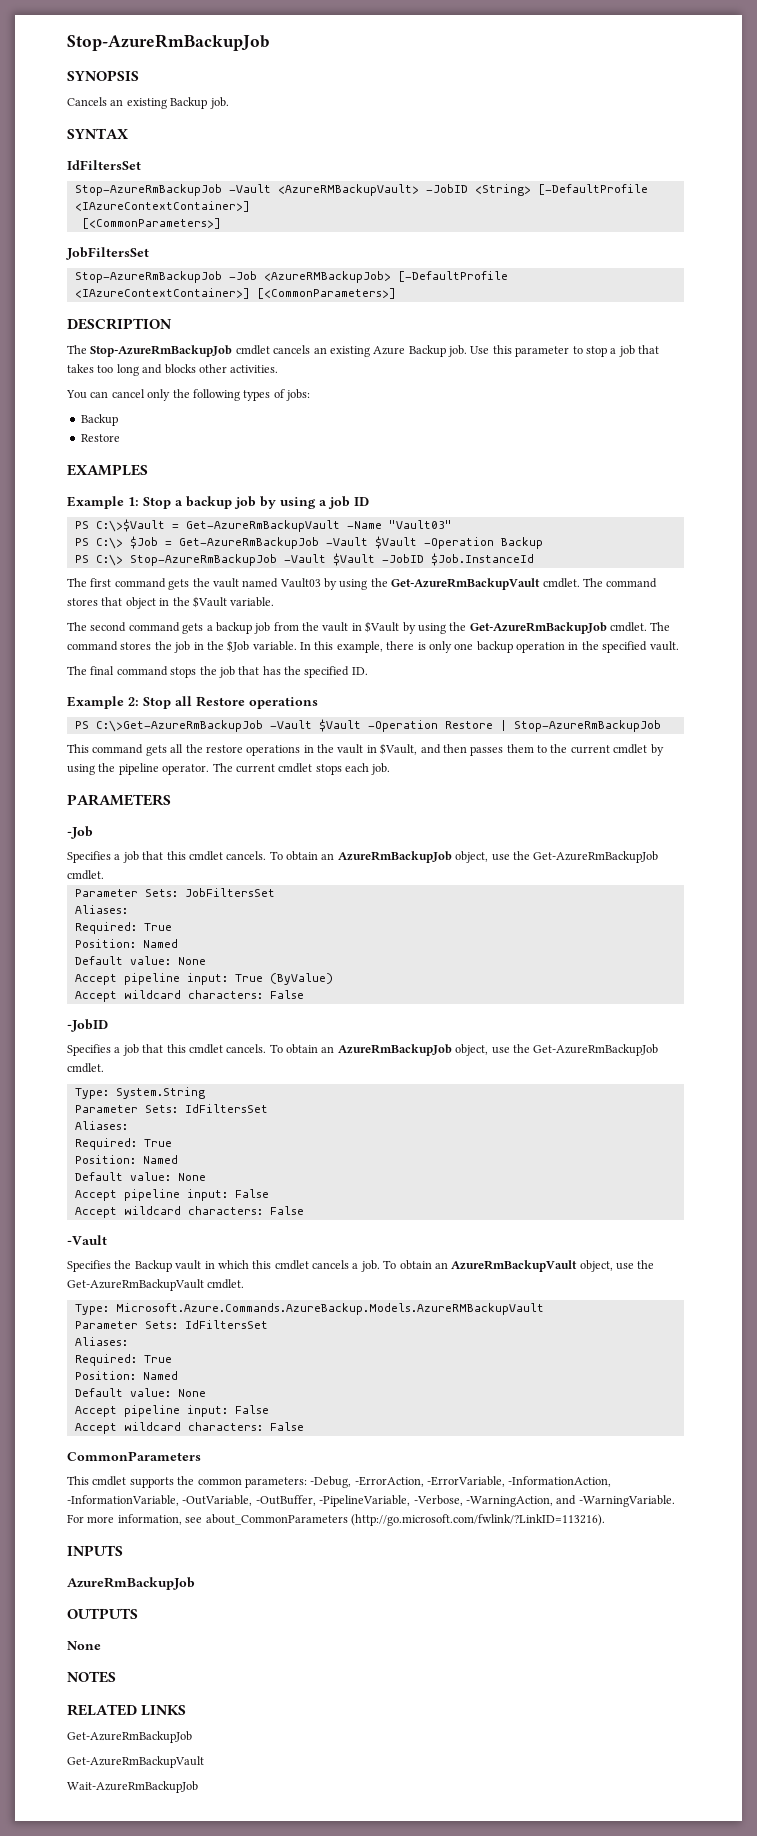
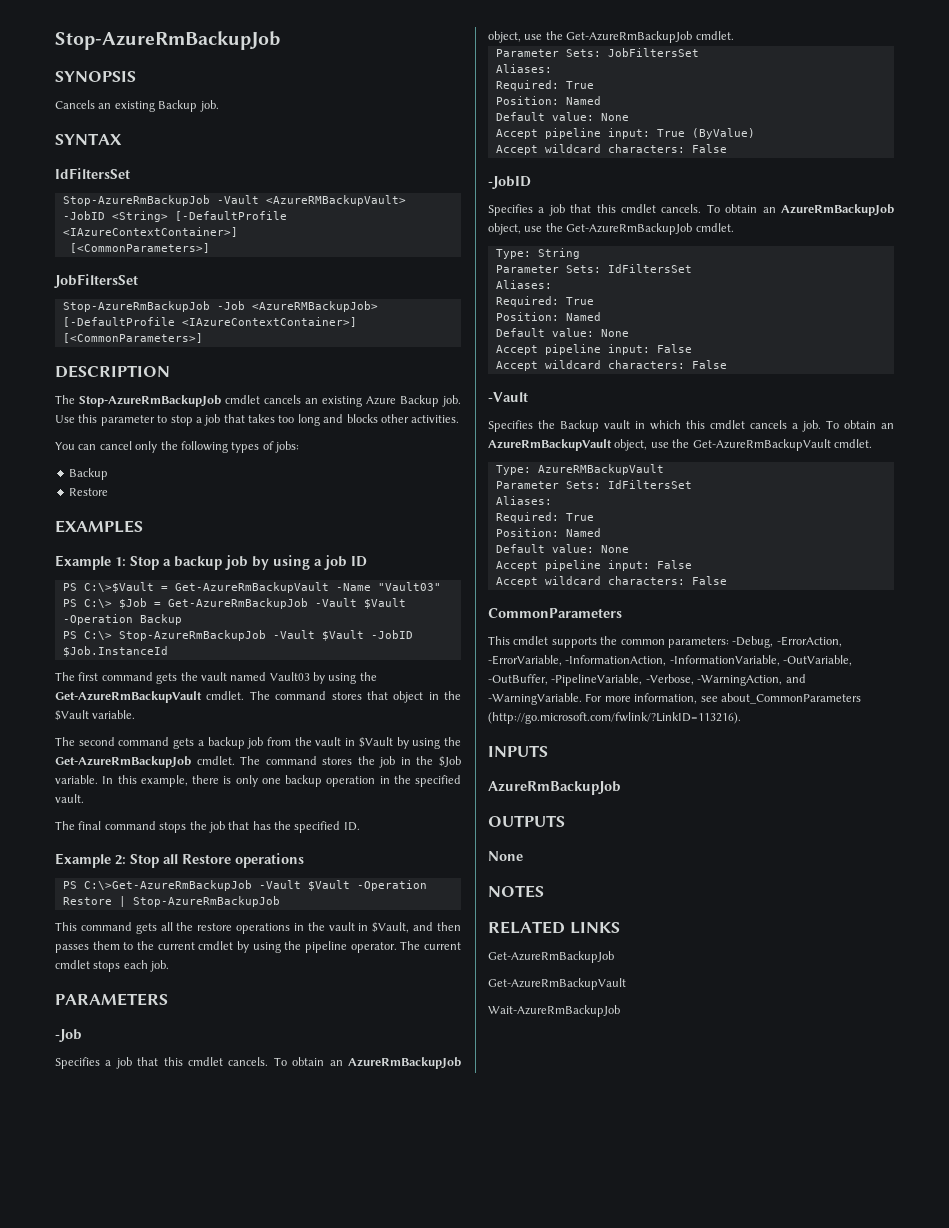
[115,1087,205,1099] System.String -> [537,248,580,259] String
[115,1303,544,1315] Microsoft.Azure.Commands.AzureBackup.Models.AzureRMBackupVault -> [537,464,664,475] AzureRMBackupVault

